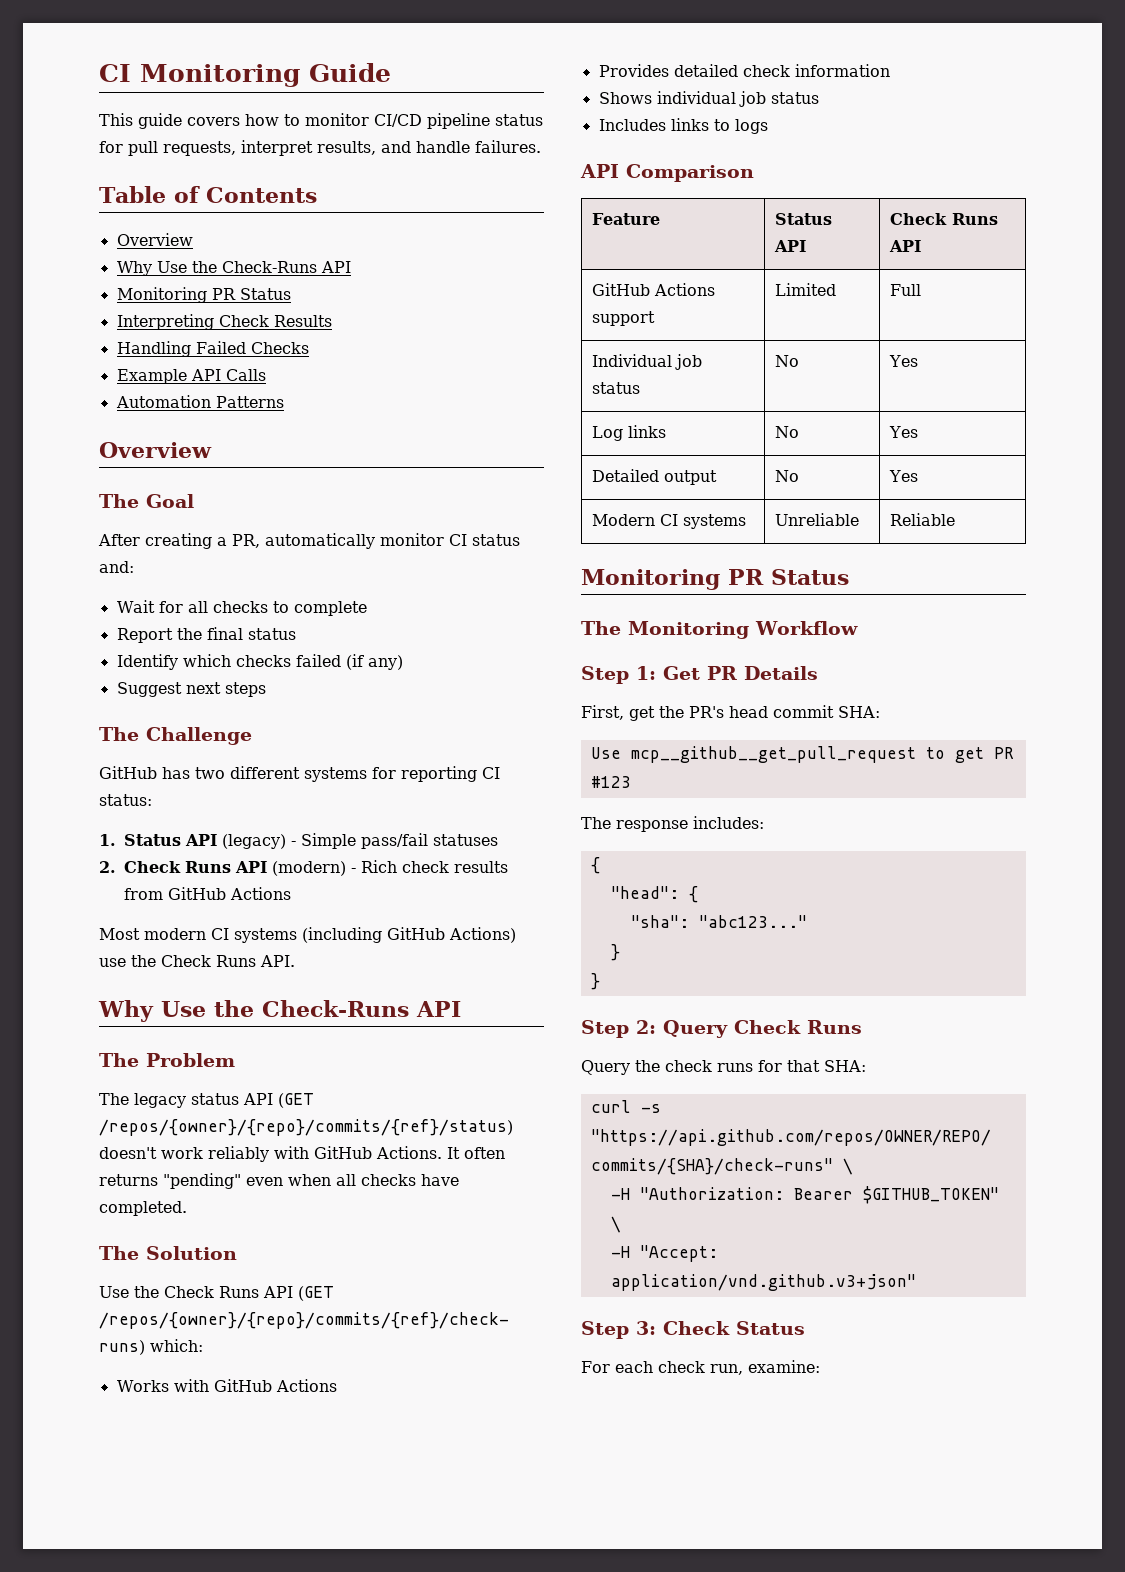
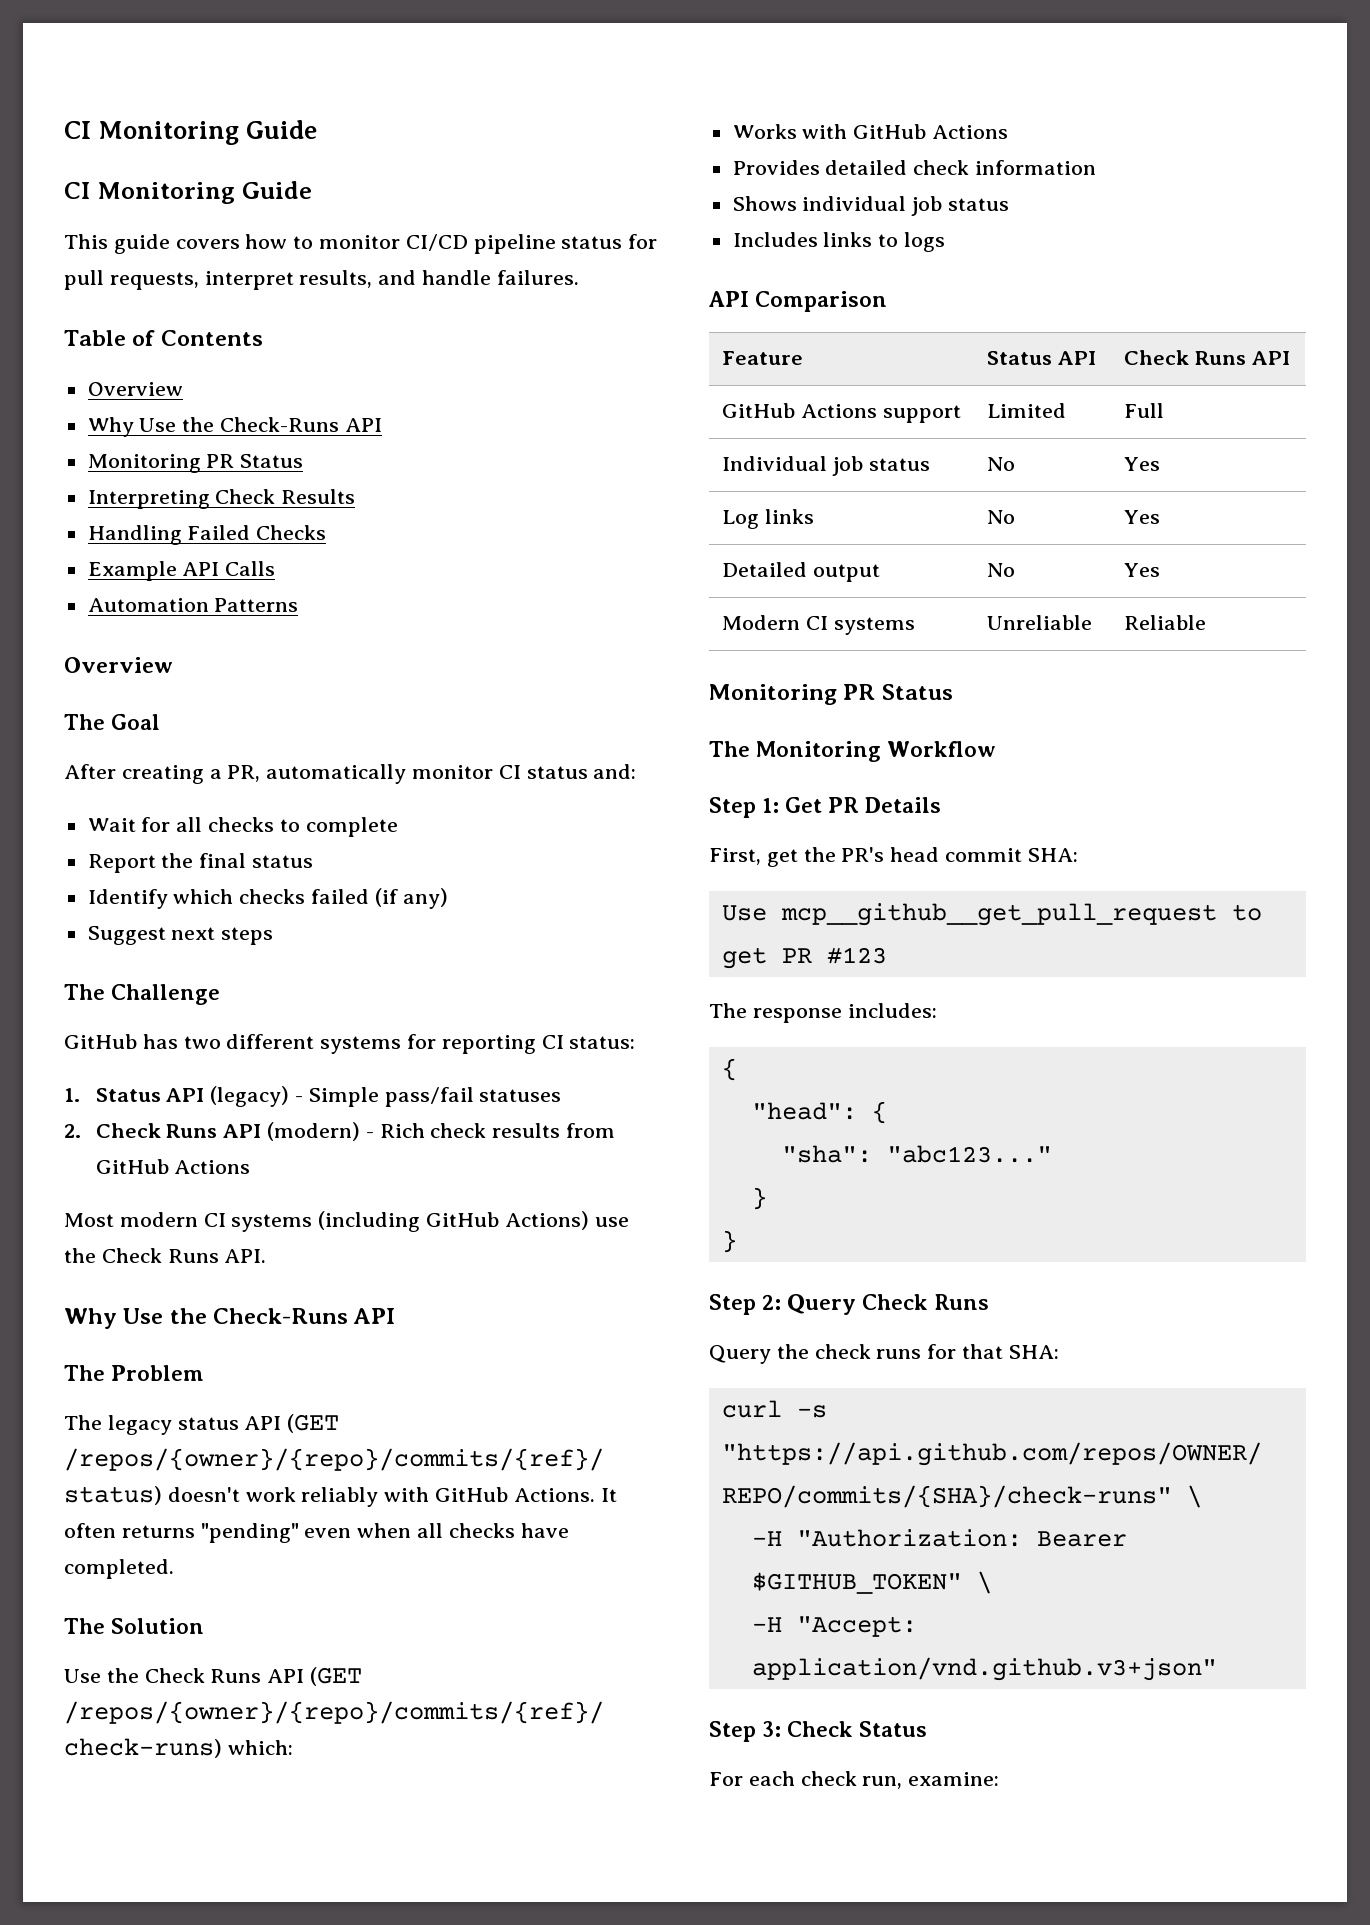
[99,63,391,87] CI Monitoring Guide -> [64,120,318,145] [64,181,312,204] CI Monitoring Guide // CI Monitoring Guide

